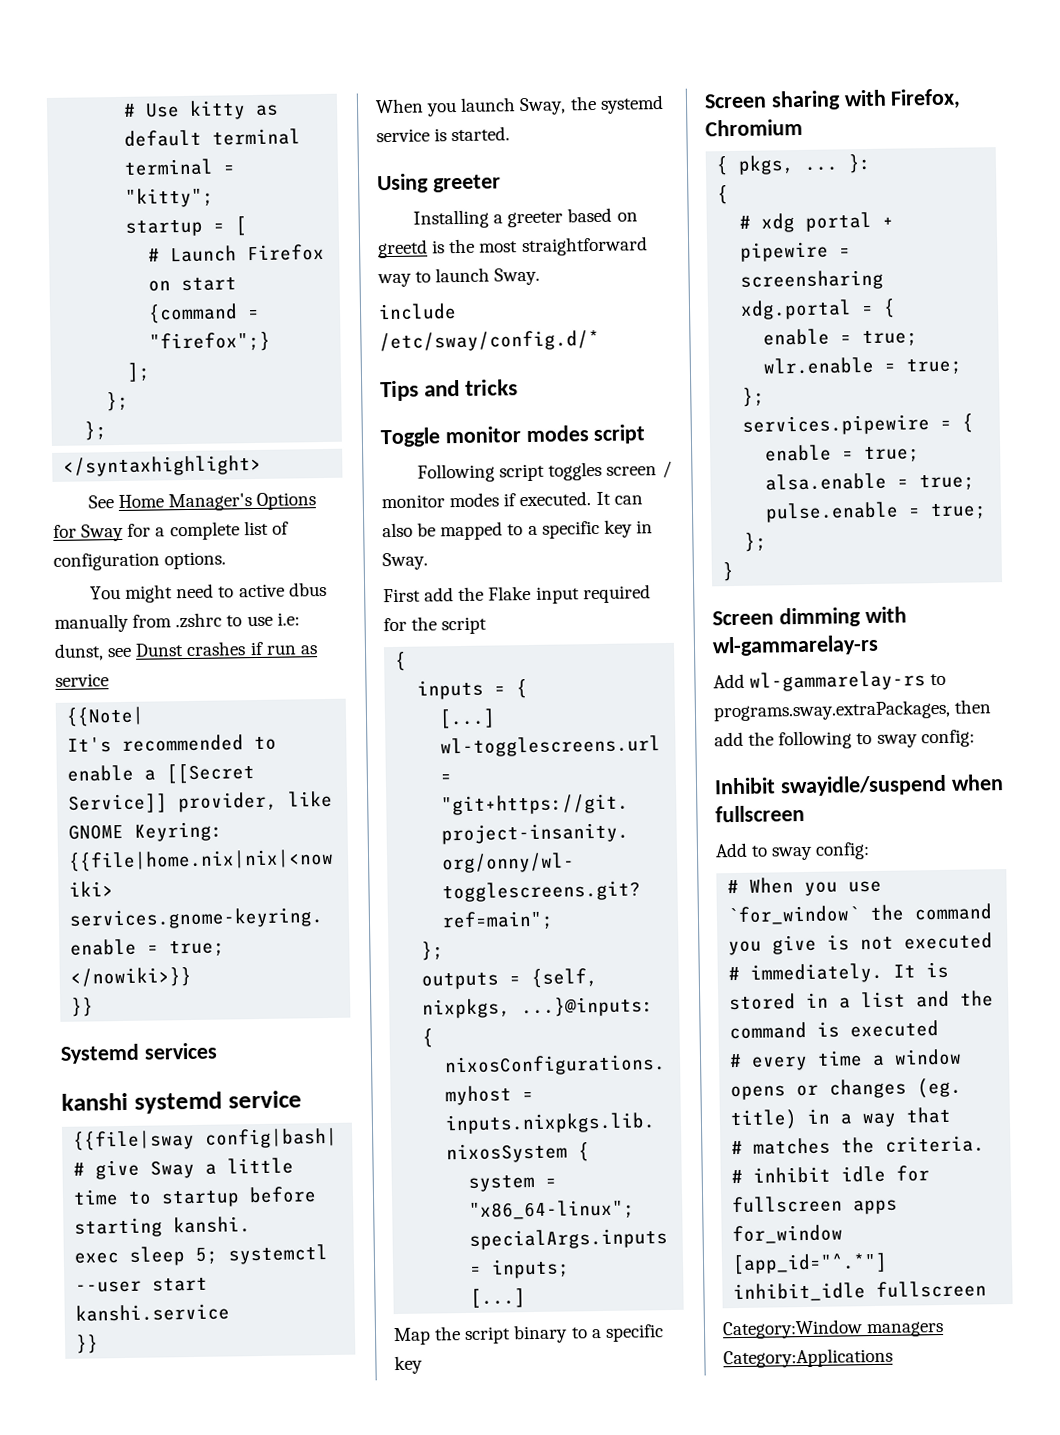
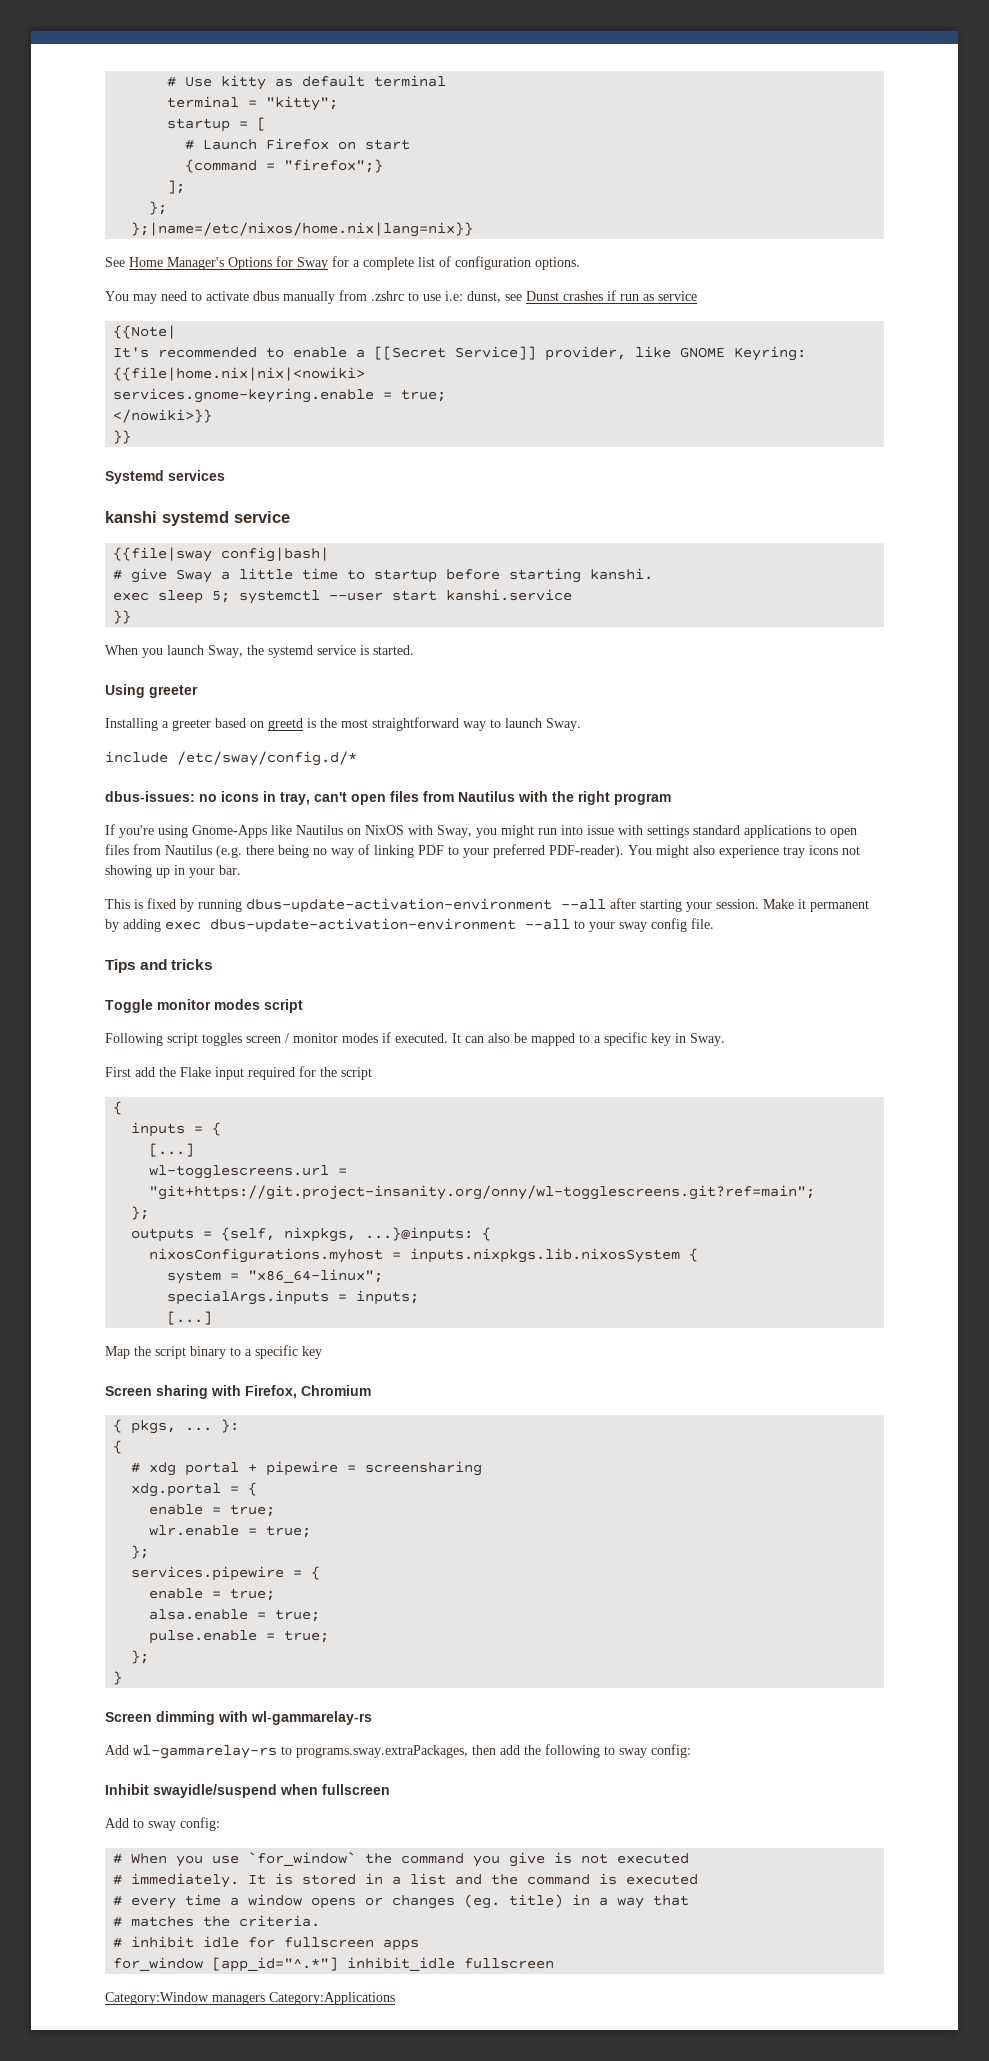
[84,421,108,441] [63,454,263,477] }; // </syntaxhighlight> -> [131,222,474,237] };|name=/etc/nixos/home.nix|lang=nix}}
[125,584,174,603] might -> [133,294,157,304] may
[238,583,285,598] active -> [206,291,249,301] activate
(600, 341) none -> [105,791,671,805] [105,824,857,838] [105,844,860,858] [105,865,241,878] [105,898,869,913] [105,918,714,933] // dbus-issues: no icons in tray, can't open files from Nautilus with the right program // If you're using Gnome-Apps like Nautilus on NixOS with Sway, you might run into issue with settings standard applications to open files from Nautilus (e.g. there being no way of linking PDF to your preferred PDF-reader). You might also experience tray icons not showing up in your bar. // This is fixed by running dbus-update-activation-environment --all after starting your session. Make it permanent by adding exec dbus-update-activation-environment --all to your sway config file.

